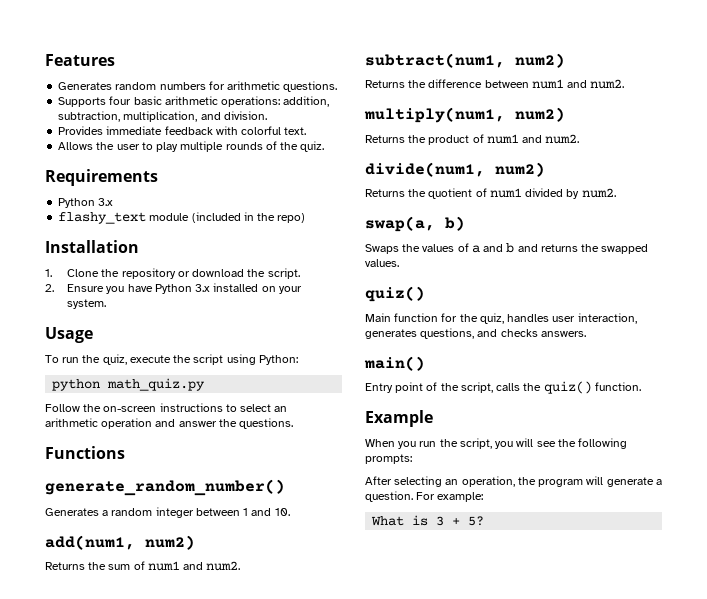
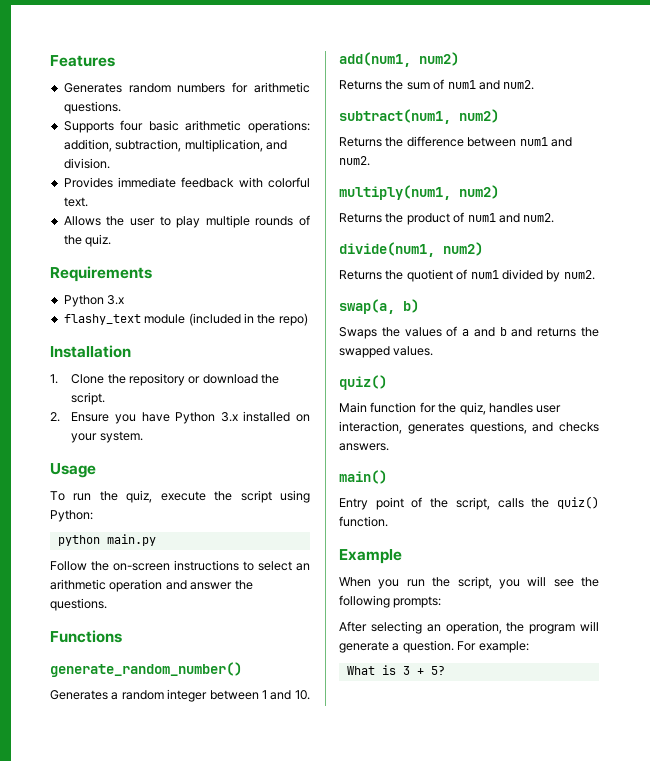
[107,378,206,391] math_quiz.py -> [106,534,156,546] main.py

